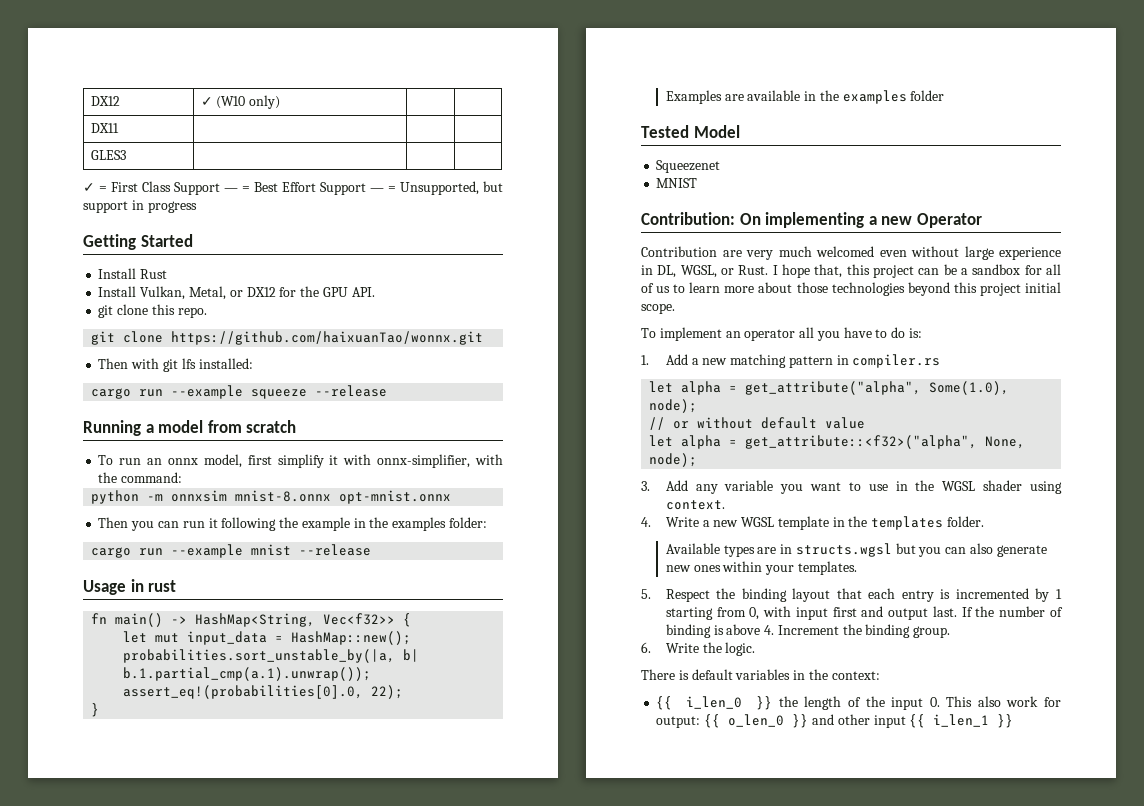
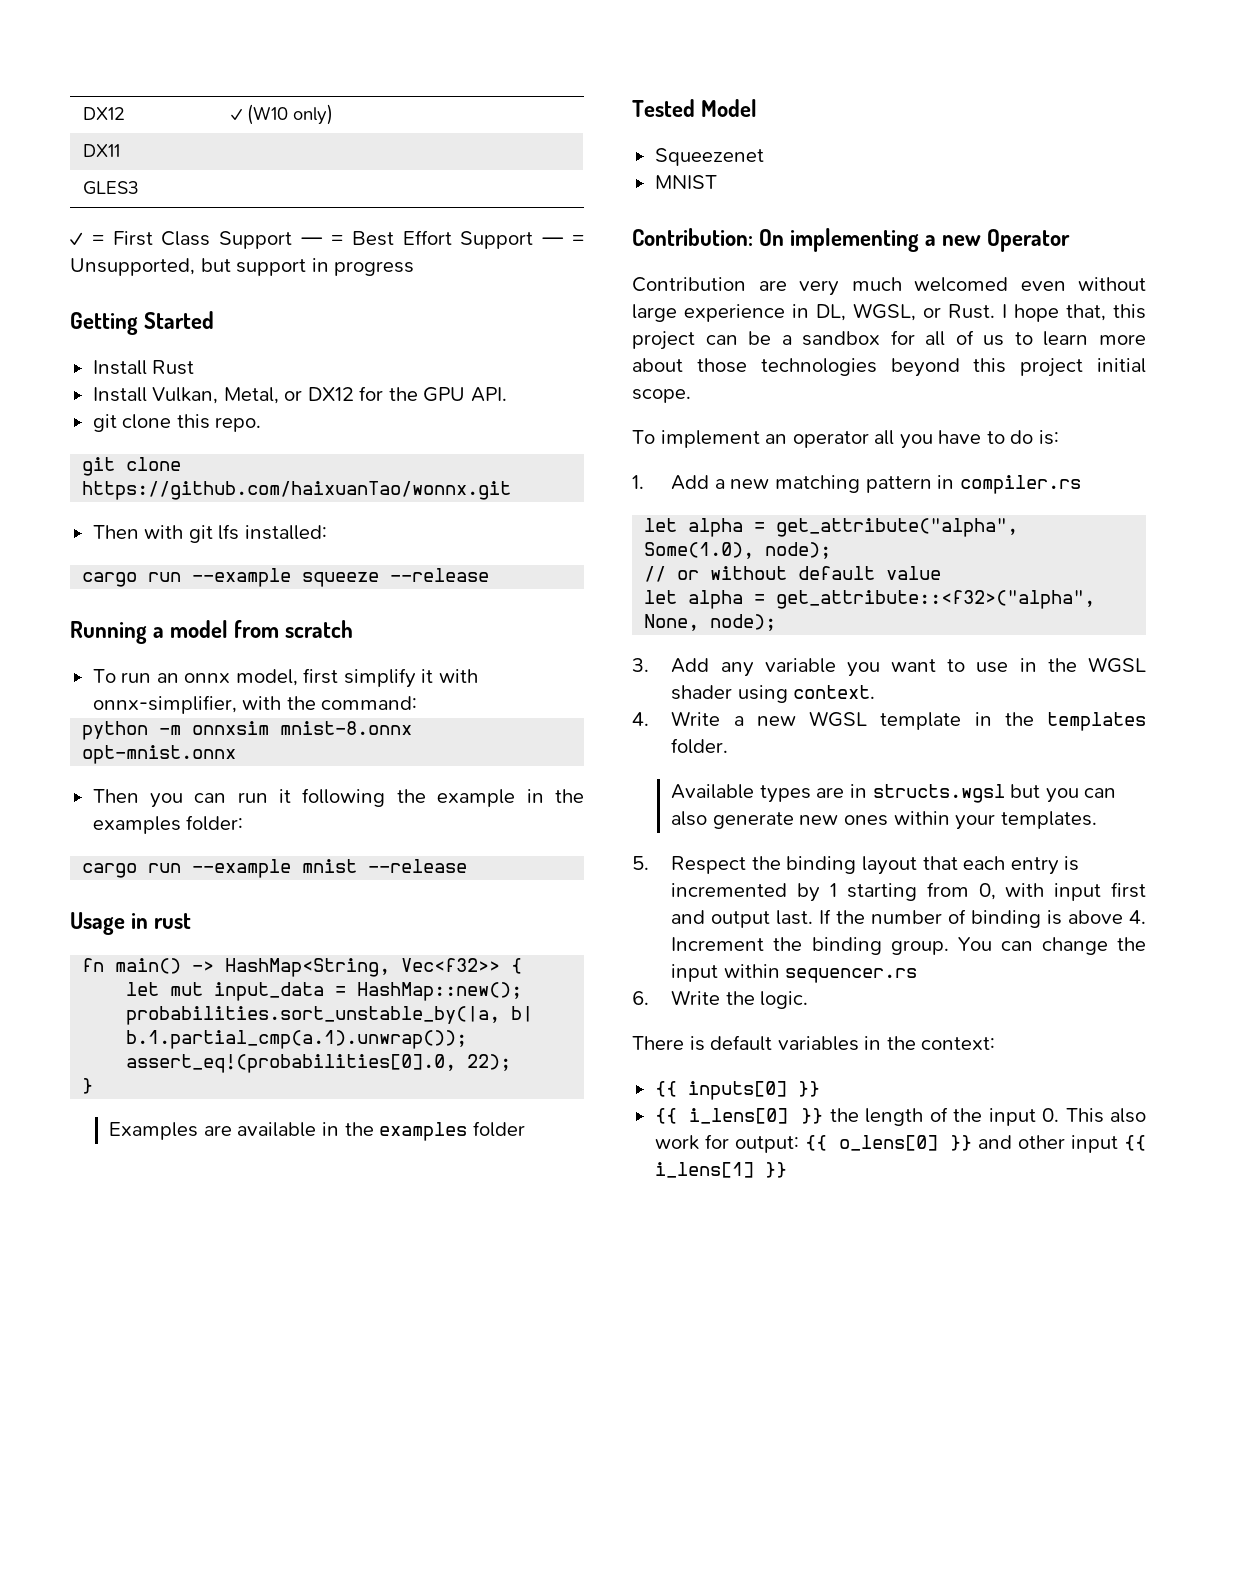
(951, 632) none -> [957,937,1146,955] [671,964,918,983] You can change the input within sequencer.rs
[686,696,743,709] i_len_0 -> [687,1081,820,1100] [654,1108,789,1124] inputs[0] }} // {{ i_lens[0]
[728,714,785,727] o_len_0 -> [838,1135,938,1151] o_lens[0]
[933,714,990,727] i_len_1 -> [654,1162,754,1178] i_lens[1]

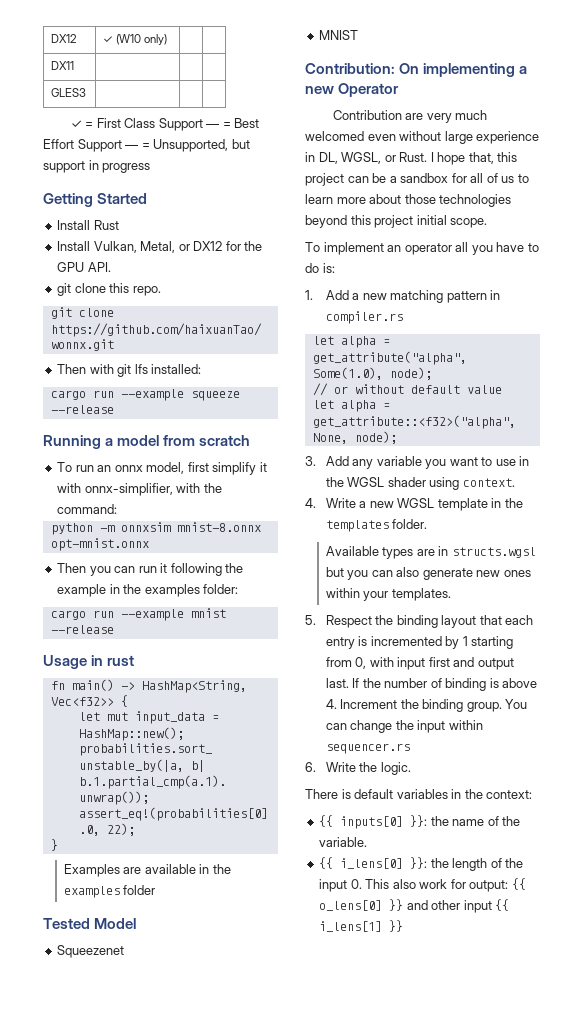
[797,1081,820,1097] }} -> [410,815,521,827] [319,837,368,847] }}: the name of the variable.
[801,1108,824,1124] }} -> [410,857,428,869] }}:

